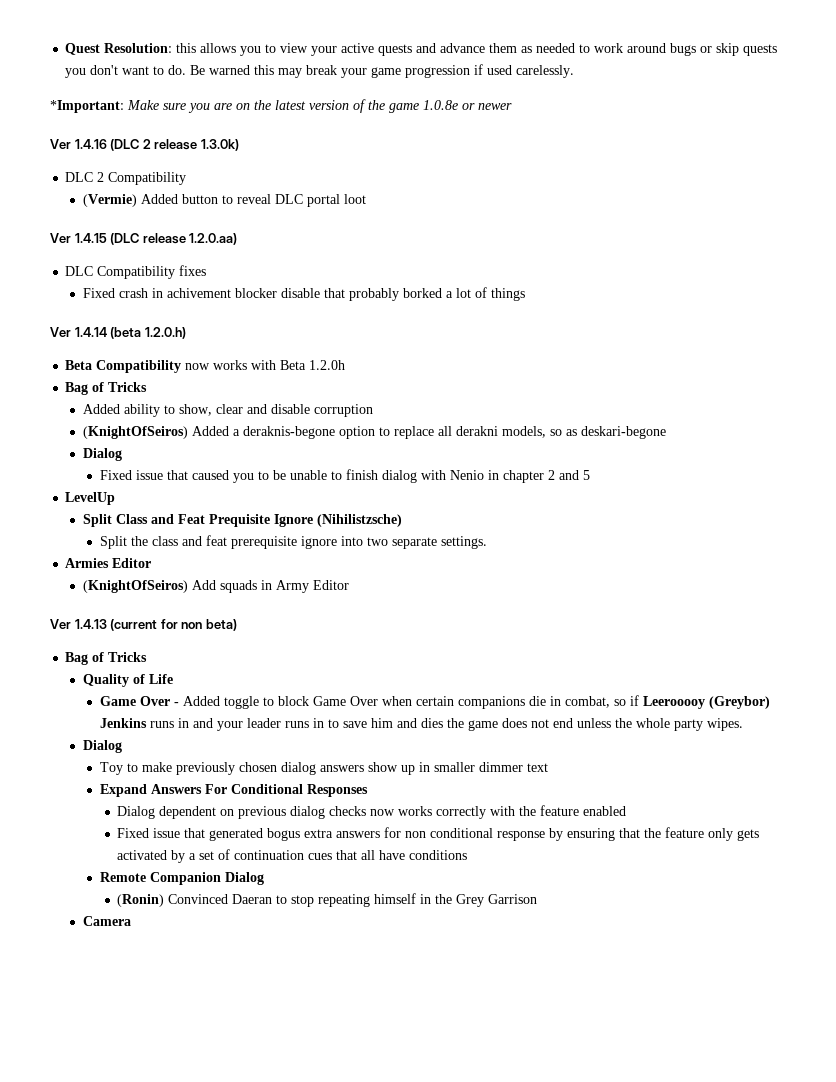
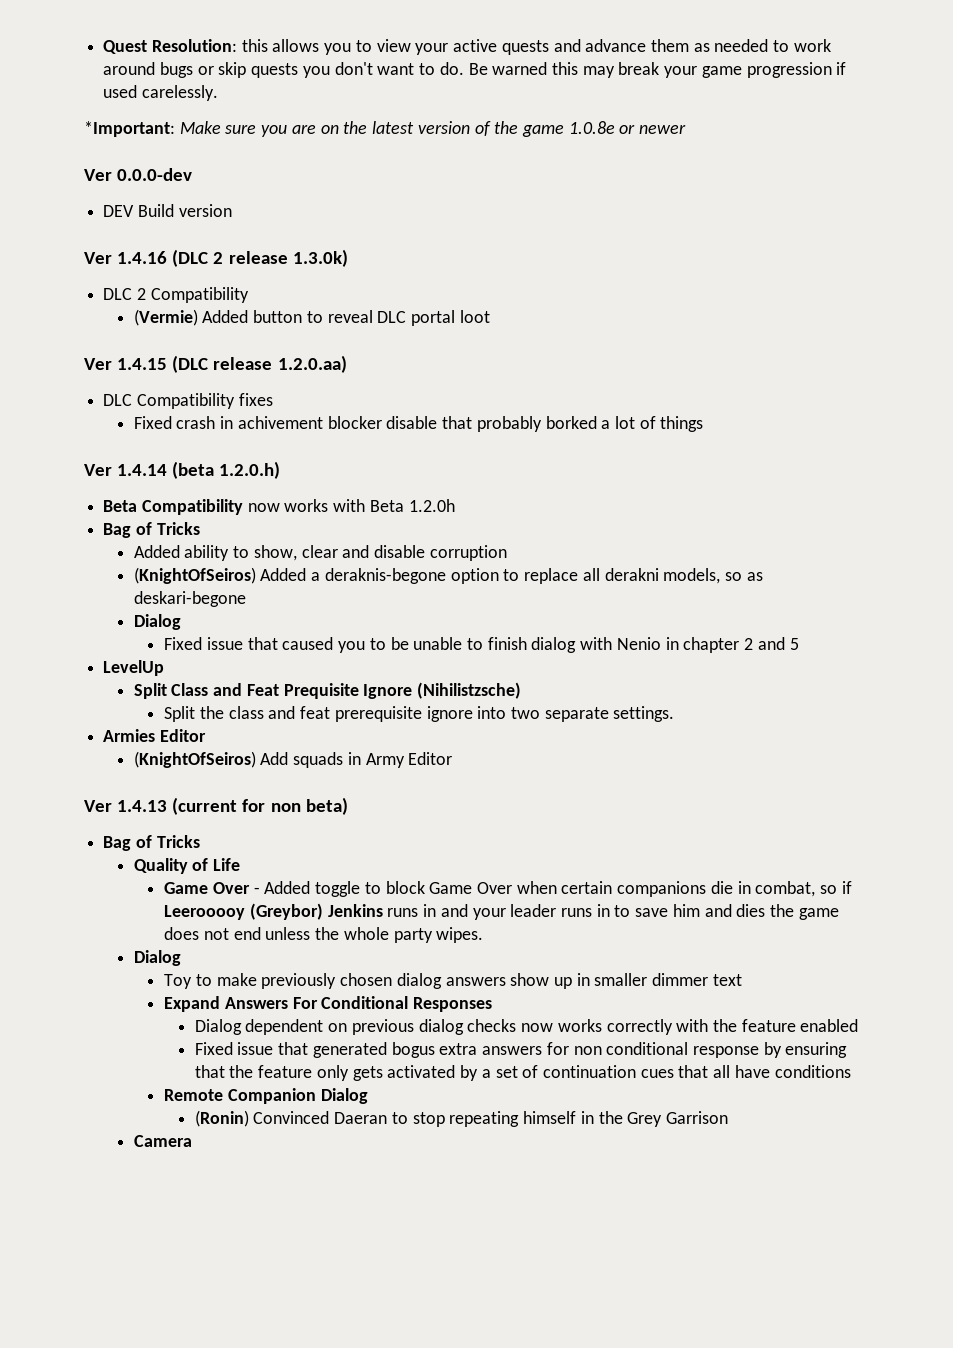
(512, 106) none -> [84,168,193,181] [103,204,232,217] // Ver 0.0.0-dev // DEV Build version

